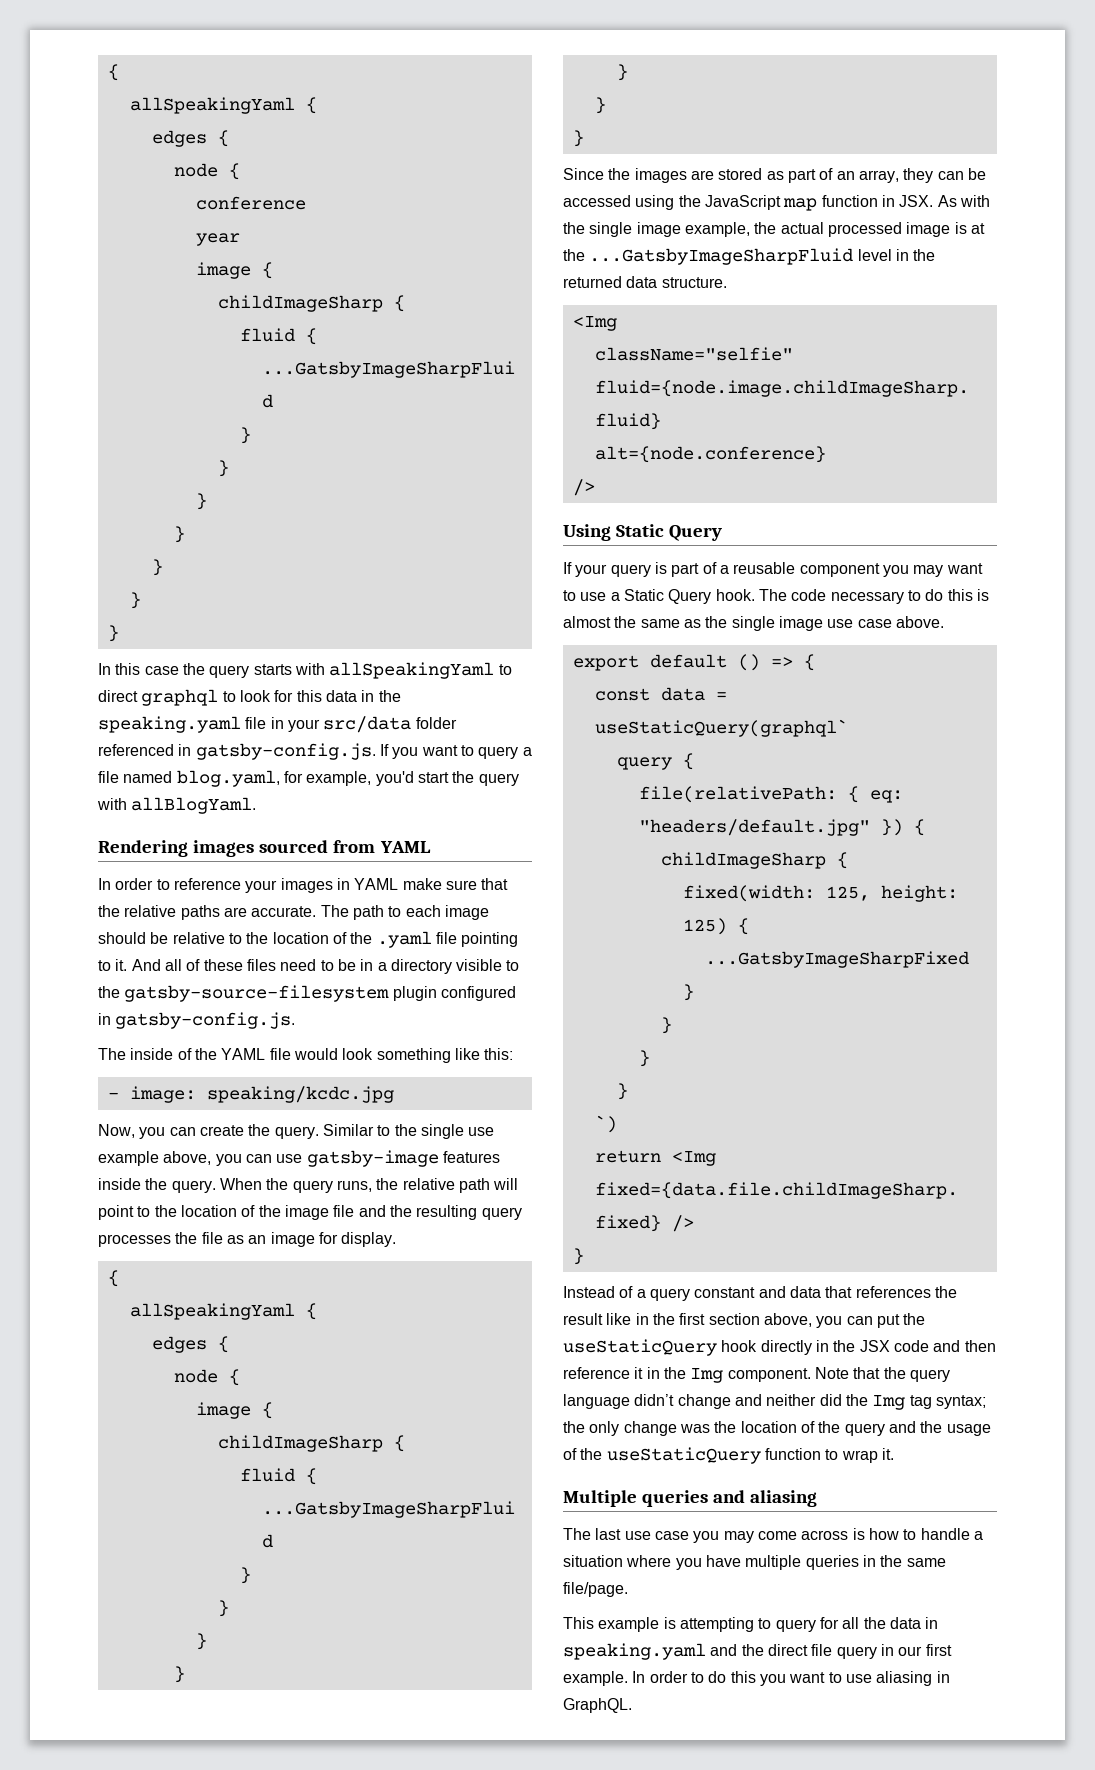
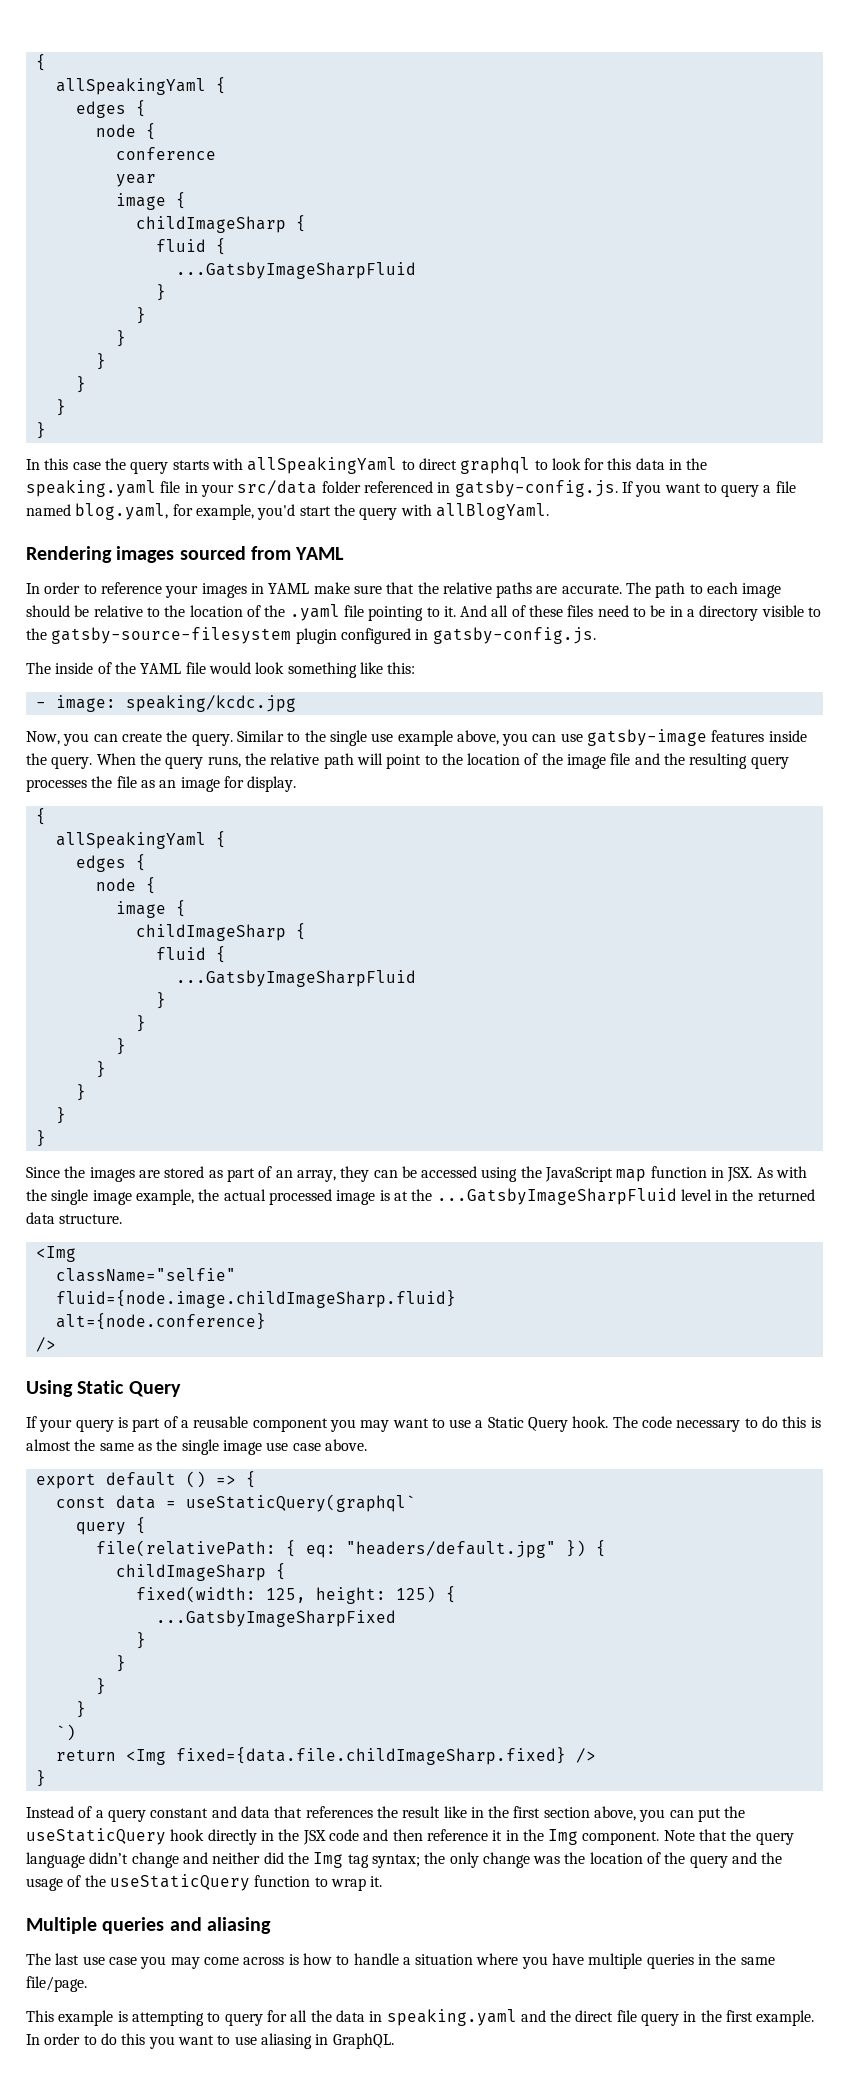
[898,1646,923,1656] our -> [700,2010,722,2022] the

